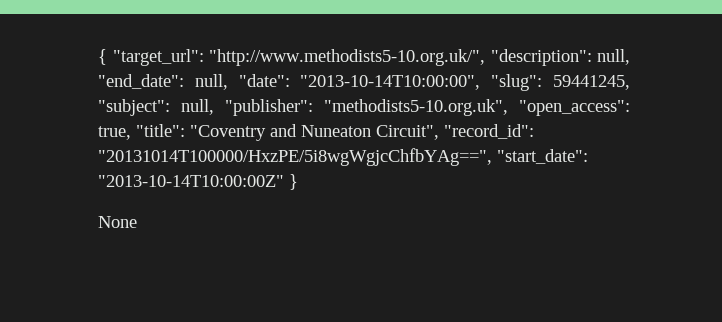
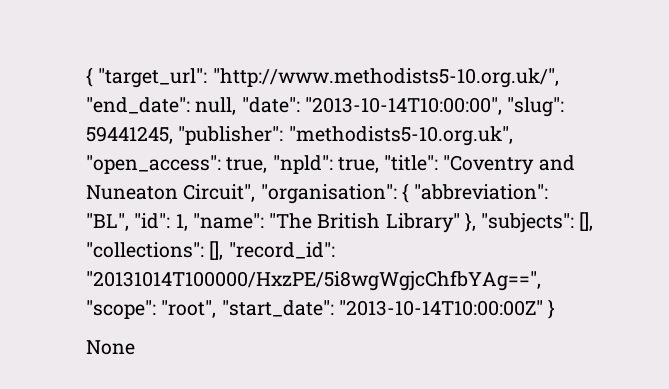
[490,49,630,66] "description": null, -> (559, 78) none
[98,99,214,116] "subject": null, -> (173, 135) none
(131, 133) none -> [272,155,379,174] "npld": true,
[444,124,534,139] [98,148,492,166] "record_id": "20131014T100000/HxzPE/5i8wgWgjcChfbYAg==", -> [260,183,549,204] [86,212,594,233] [86,241,335,260] [86,270,541,291] [86,300,217,319] "organisation": { "abbreviation": "BL", "id": 1, "name": "The British Library" }, "subjects": [], "collections": [], "record_id": "20131014T100000/HxzPE/5i8wgWgjcChfbYAg==", "scope": "root",

